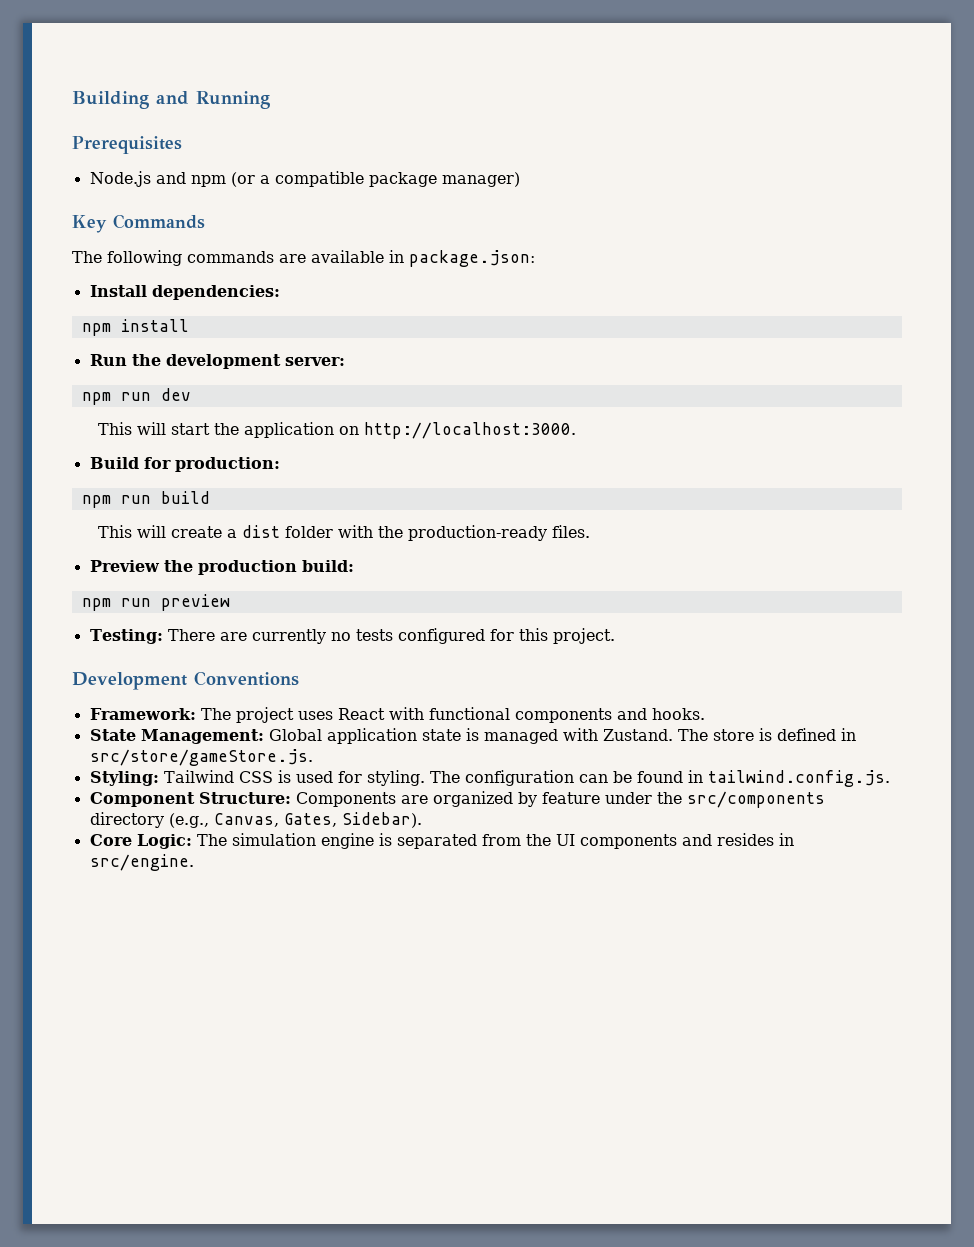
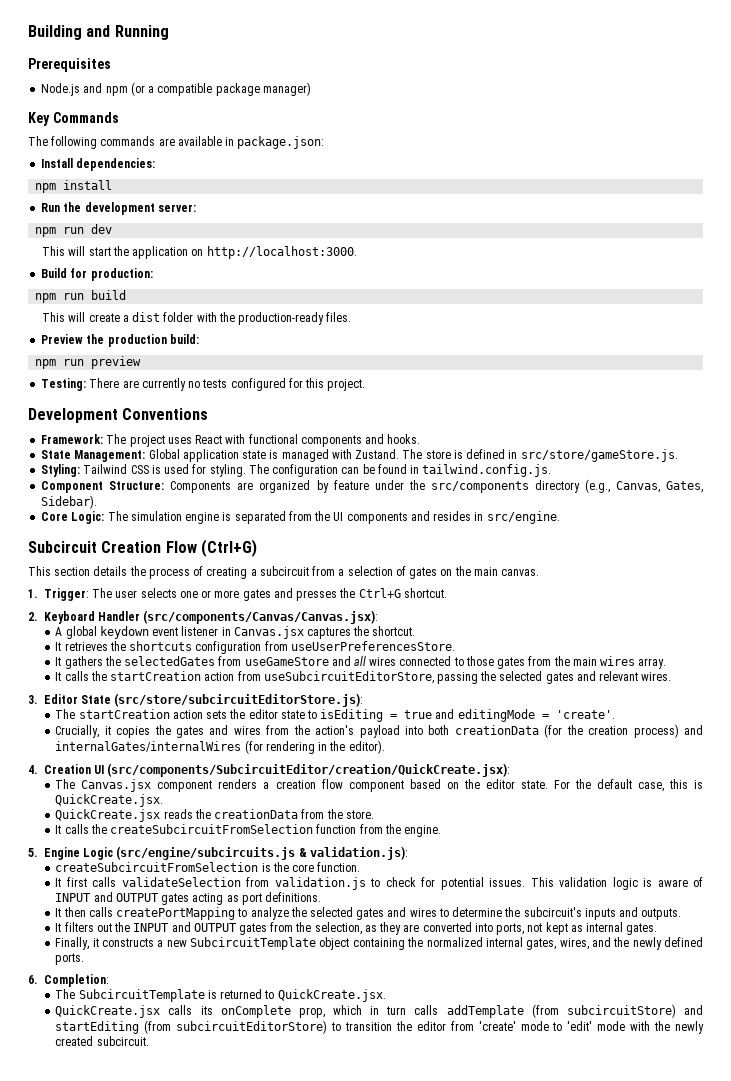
(194, 862) none -> [28,539,257,557] [28,566,540,579] [28,588,447,601] [28,610,379,624] [55,626,416,639] [55,641,455,654] [55,656,667,669] [55,671,672,684] [28,693,364,707] [55,709,615,722] [55,724,703,738] [55,740,385,754] [28,763,511,777] [55,779,703,792] [55,794,164,807] [55,809,374,822] [55,824,441,837] [28,846,408,860] [55,862,361,872] [55,877,703,890] [55,892,321,905] [55,907,682,920] [55,922,658,935] [55,937,703,950] [55,953,85,965] [28,974,109,987] [55,989,386,1002] [55,1004,703,1018] [55,1020,704,1034] [55,1036,149,1046] // Subcircuit Creation Flow (Ctrl+G) // This section details the process of creating a subcircuit from a selection of gates on the main canvas. // 1. Trigger: The user selects one or more gates and presses the Ctrl+G shortcut. // 2. Keyboard Handler (src/components/Canvas/Canvas.jsx): // A global keydown event listener in Canvas.jsx captures the shortcut. // It retrieves the shortcuts configuration from useUserPreferencesStore. // It gathers the selectedGates from useGameStore and all wires connected to those gates from the main wires array. // It calls the startCreation action from useSubcircuitEditorStore, passing the selected gates and relevant wires. // 3. Editor State (src/store/subcircuitEditorStore.js): // The startCreation action sets the editor state to isEditing = true and editingMode = 'create'. // Crucially, it copies the gates and wires from the action's payload into both creationData (for the creation process) and internalGates/internalWires (for rendering in the editor). // 4. Creation UI (src/components/SubcircuitEditor/creation/QuickCreate.jsx): // The Canvas.jsx component renders a creation flow component based on the editor state. For the default case, this is QuickCreate.jsx. // QuickCreate.jsx reads the creationData from the store. // It calls the createSubcircuitFromSelection function from the engine. // 5. Engine Logic (src/engine/subcircuits.js & validation.js): // createSubcircuitFromSelection is the core function. // It first calls validateSelection from validation.js to check for potential issues. This validation logic is aware of INPUT and OUTPUT gates acting as port definitions. // It then calls createPortMapping to analyze the selected gates and wires to determine the subcircuit's inputs and outputs. // It filters out the INPUT and OUTPUT gates from the selection, as they are converted into ports, not kept as internal gates. // Finally, it constructs a new SubcircuitTemplate object containing the normalized internal gates, wires, and the newly defined ports. // 6. Completion: // The SubcircuitTemplate is returned to QuickCreate.jsx. // QuickCreate.jsx calls its onComplete prop, which in turn calls addTemplate (from subcircuitStore) and startEditing (from subcircuitEditorStore) to transition the editor from 'create' mode to 'edit' mode with the newly created subcircuit.

